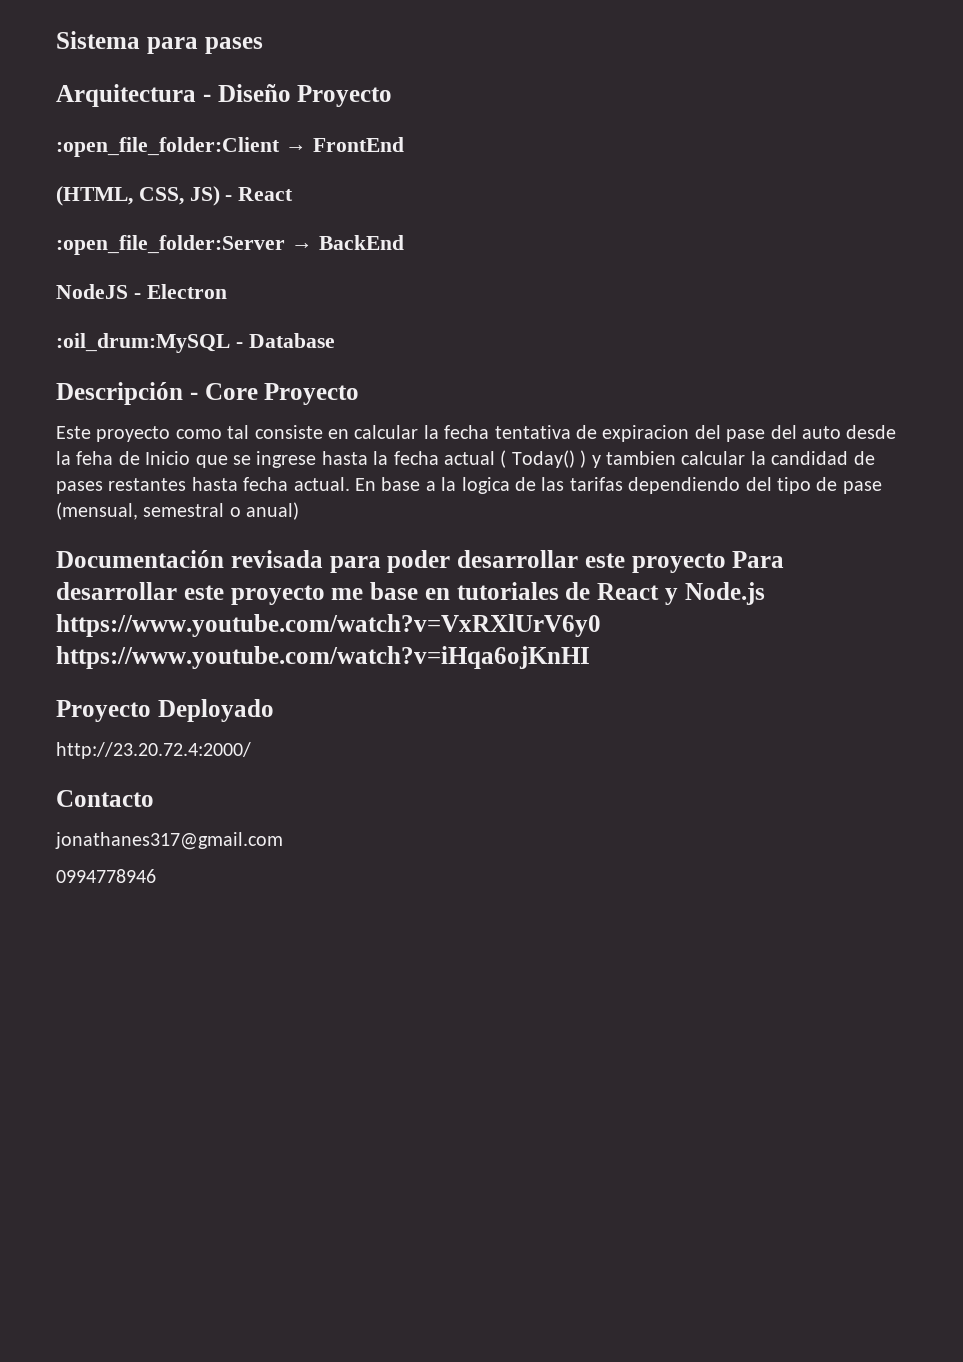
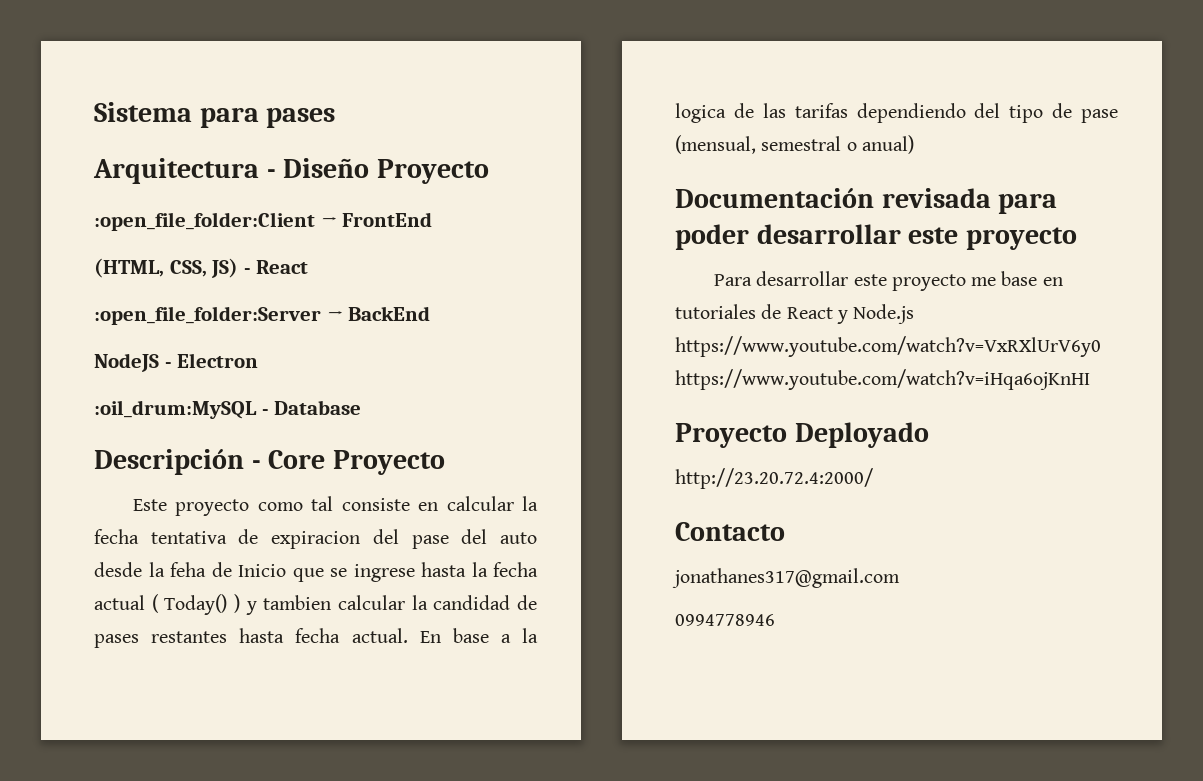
(726, 563) none -> (1077, 238) //

